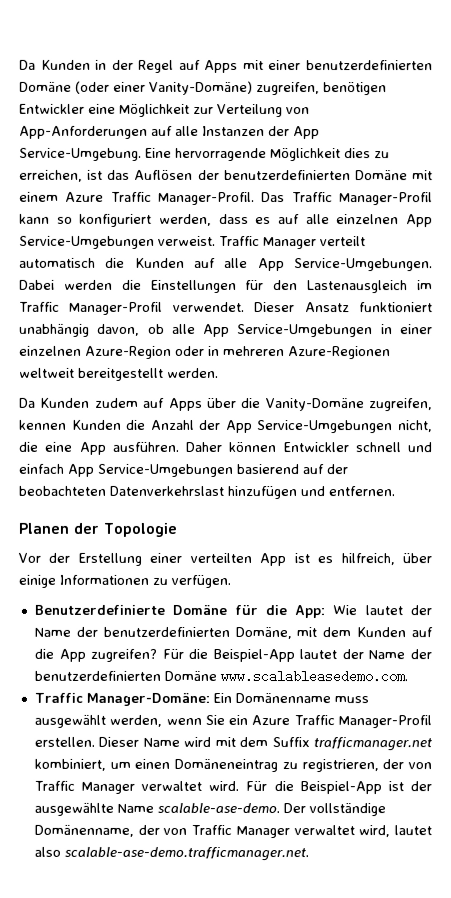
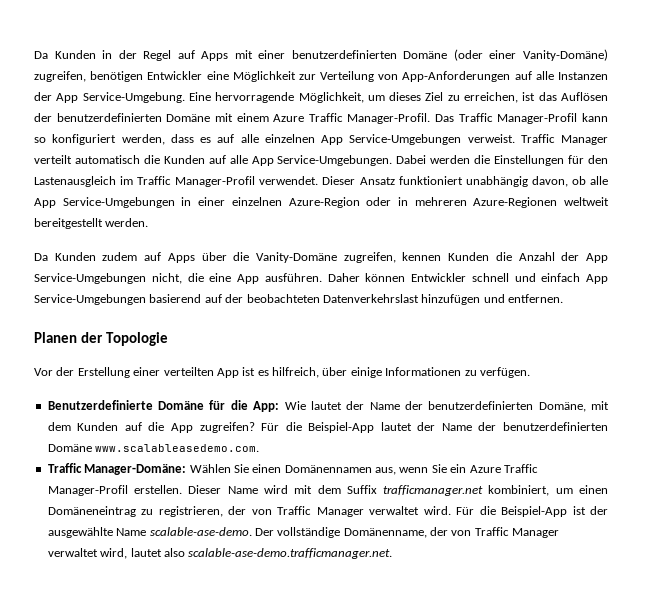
[270,147,371,162] Möglichkeit dies -> [298,92,444,103] Möglichkeit, um dieses Ziel
[212,692,369,704] [33,714,163,728] Ein Domänenname muss ausgewählt werden, -> [189,464,396,475] Wählen Sie einen Domänennamen aus,

